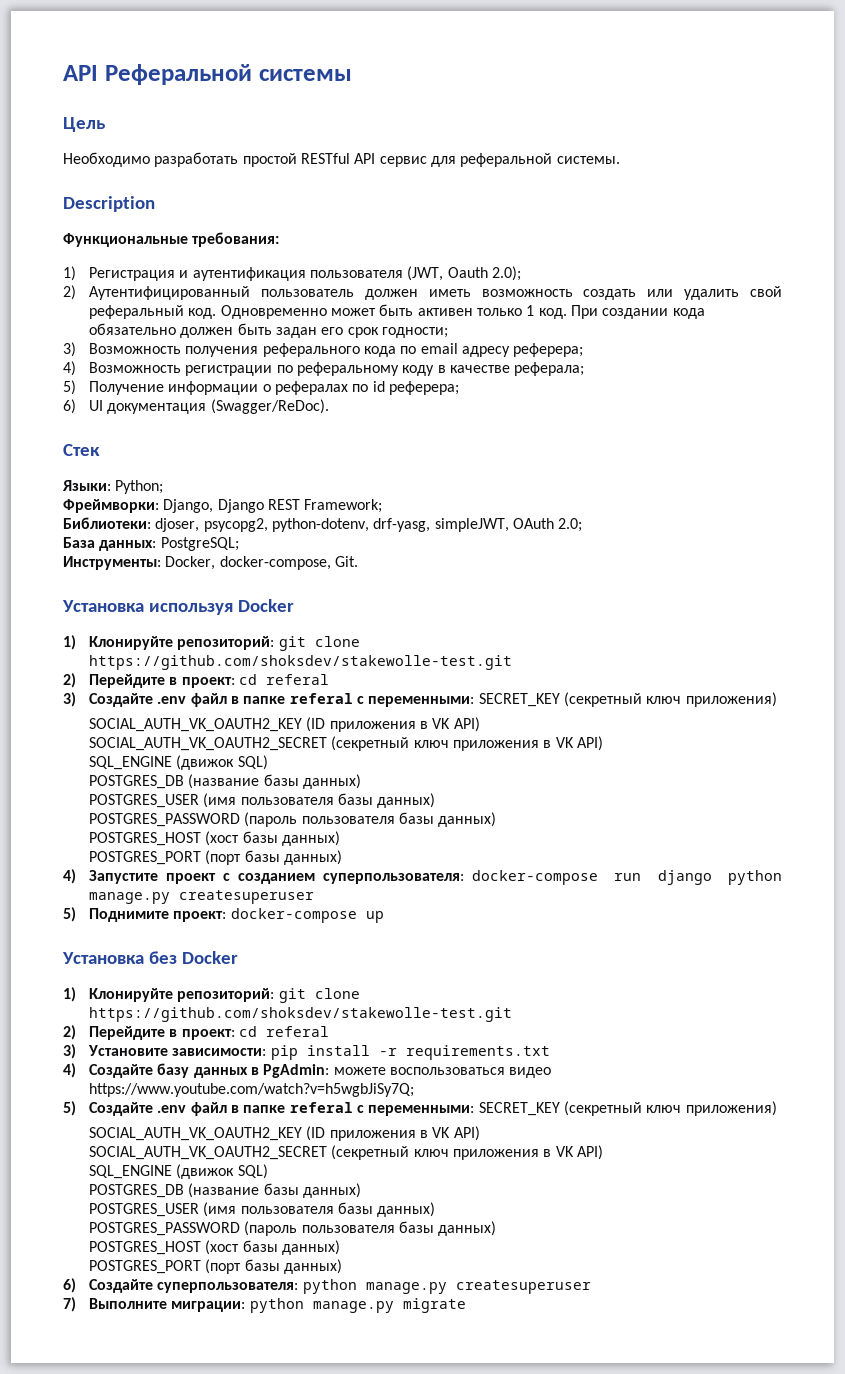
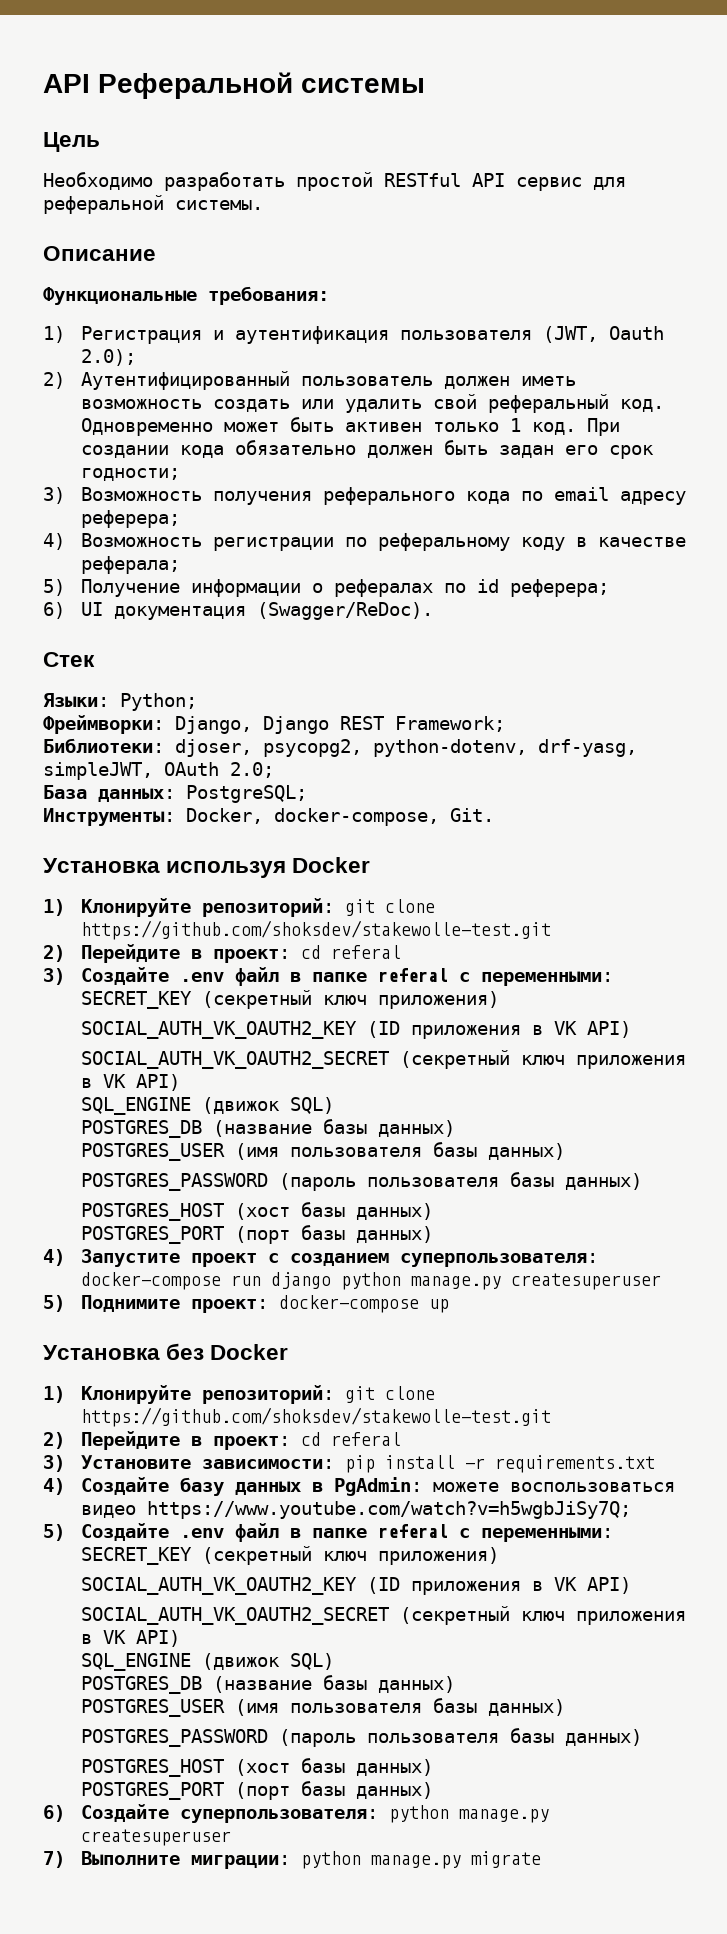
[63,196,155,212] Description -> [43,246,156,261] Описание

